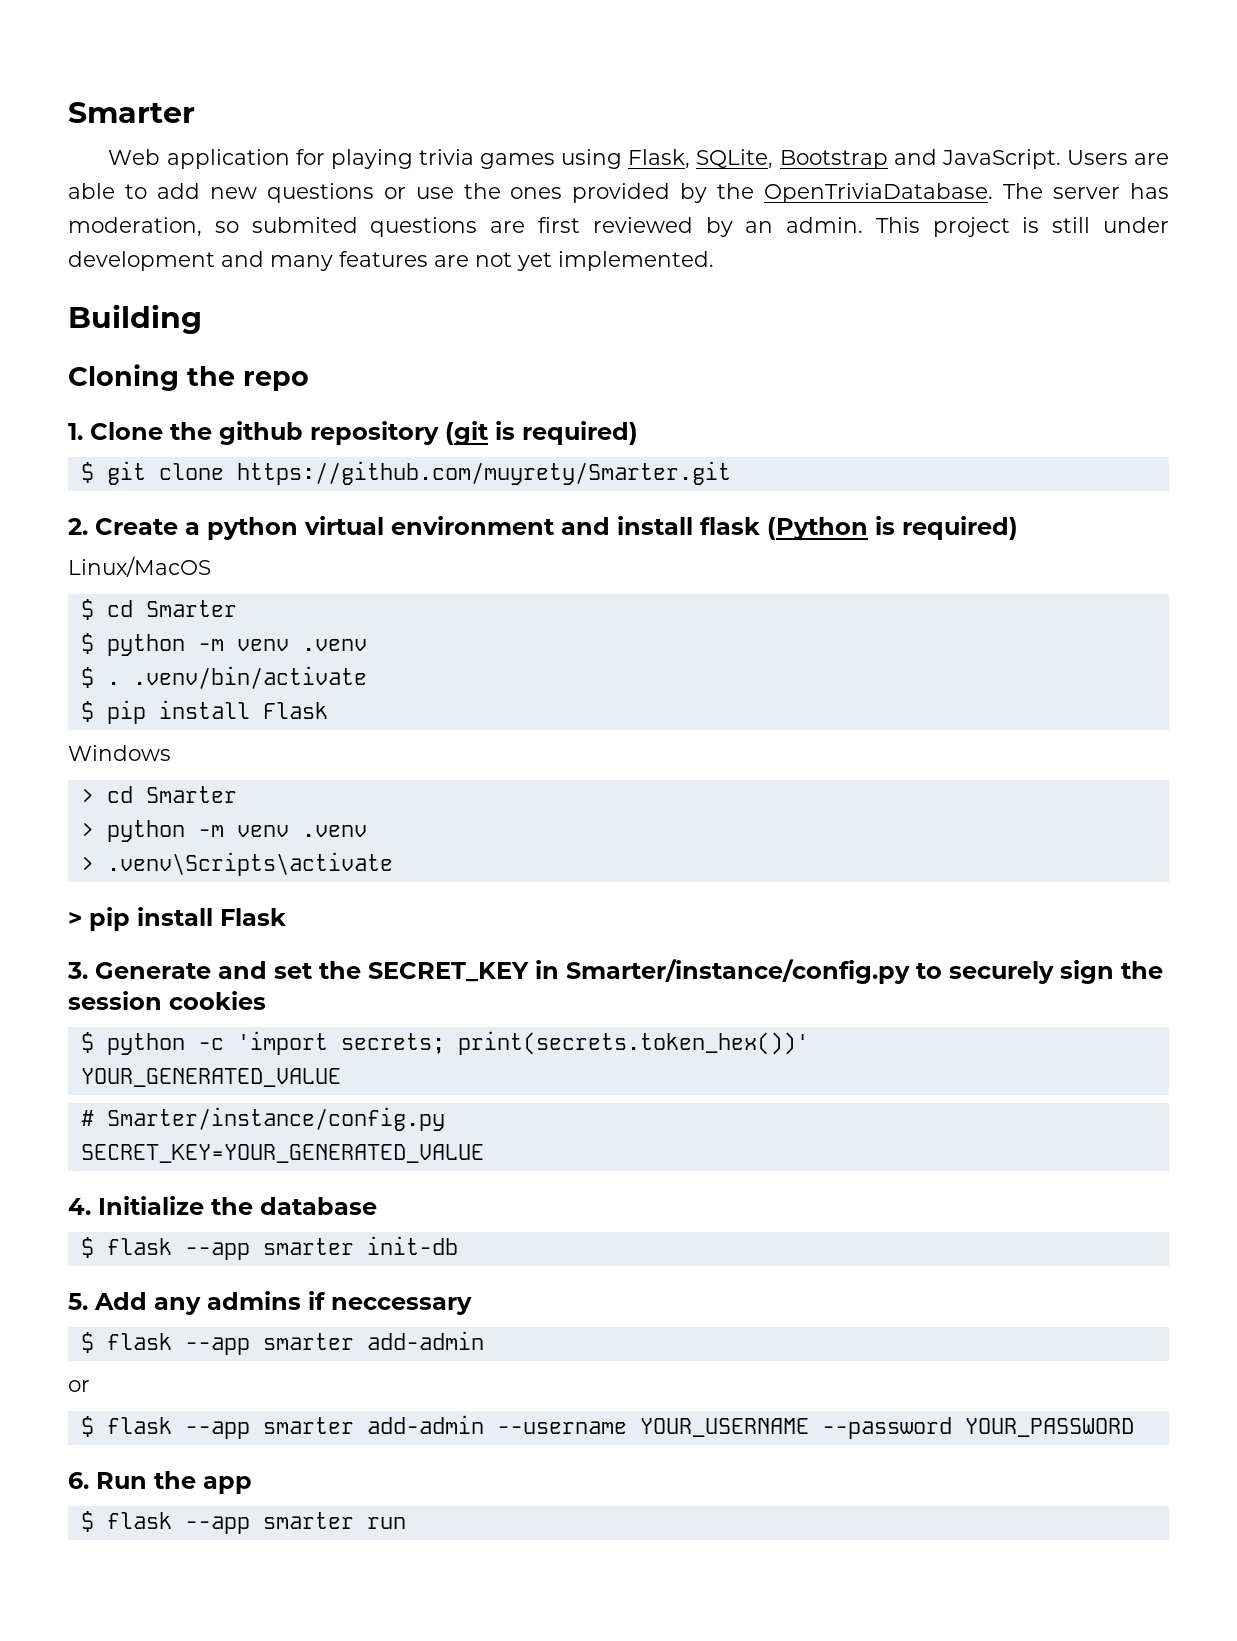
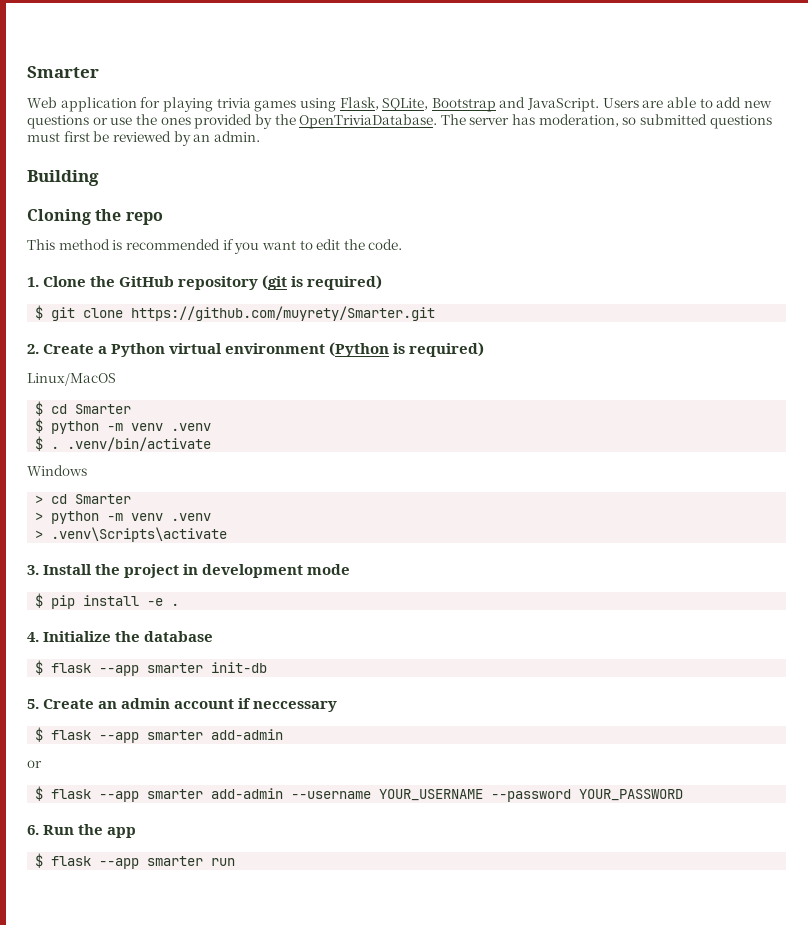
[251,217,580,237] submited questions are first -> [640,114,772,129] [27,131,110,142] submitted questions must first be
[875,217,1170,237] [68,251,714,271] [68,304,202,334] [68,364,309,391] This project is still under development and many features are not yet implemented. // Building // Cloning the repo -> [27,170,99,186] [27,209,163,225] [27,239,403,254] // Building // Cloning the repo // This method is recommended if you want to edit the code.
[219,421,303,445] github -> [119,276,175,287] GitHub
[207,517,298,540] python -> [111,343,166,357] Python
[561,516,760,535] and install flask -> (326, 348) none
[80,700,328,724] // $ pip install Flask -> (212, 444) none
[68,907,286,931] [67,959,1163,984] [68,991,266,1010] [80,1031,809,1055] [80,1068,341,1087] [80,1107,445,1131] [80,1144,484,1163] > pip install Flask // 3. Generate and set the SECRET_KEY in Smarter/instance/config.py to securely sign the session cookies // $ python -c 'import secrets; print(secrets.token_hex())' // YOUR_GENERATED_VALUE // # Smarter/instance/config.py // SECRET_KEY=YOUR_GENERATED_VALUE -> [27,564,351,578] [35,593,180,609] 3. Install the project in development mode // $ pip install -e .
[94,1291,301,1315] Add any admins -> [43,698,235,709] Create an admin account

